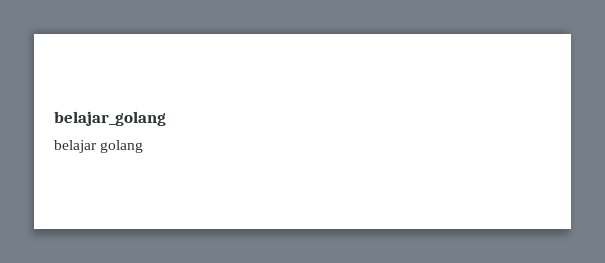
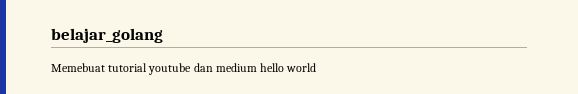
[54,140,144,153] belajar golang -> [51,63,317,75] Memebuat tutorial youtube dan medium hello world

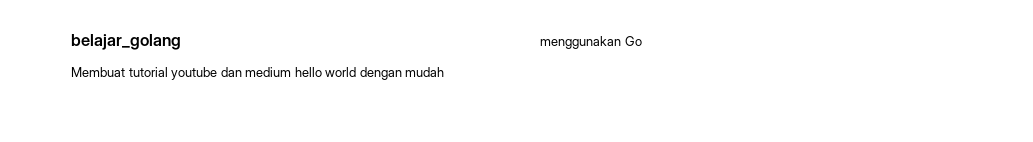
[51,63,105,72] Memebuat -> [71,67,125,77] Membuat
(317, 67) none -> [359,67,445,80] [540,36,642,49] dengan mudah menggunakan Go

